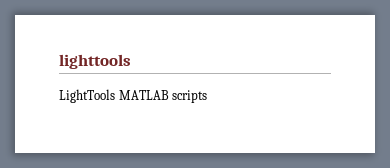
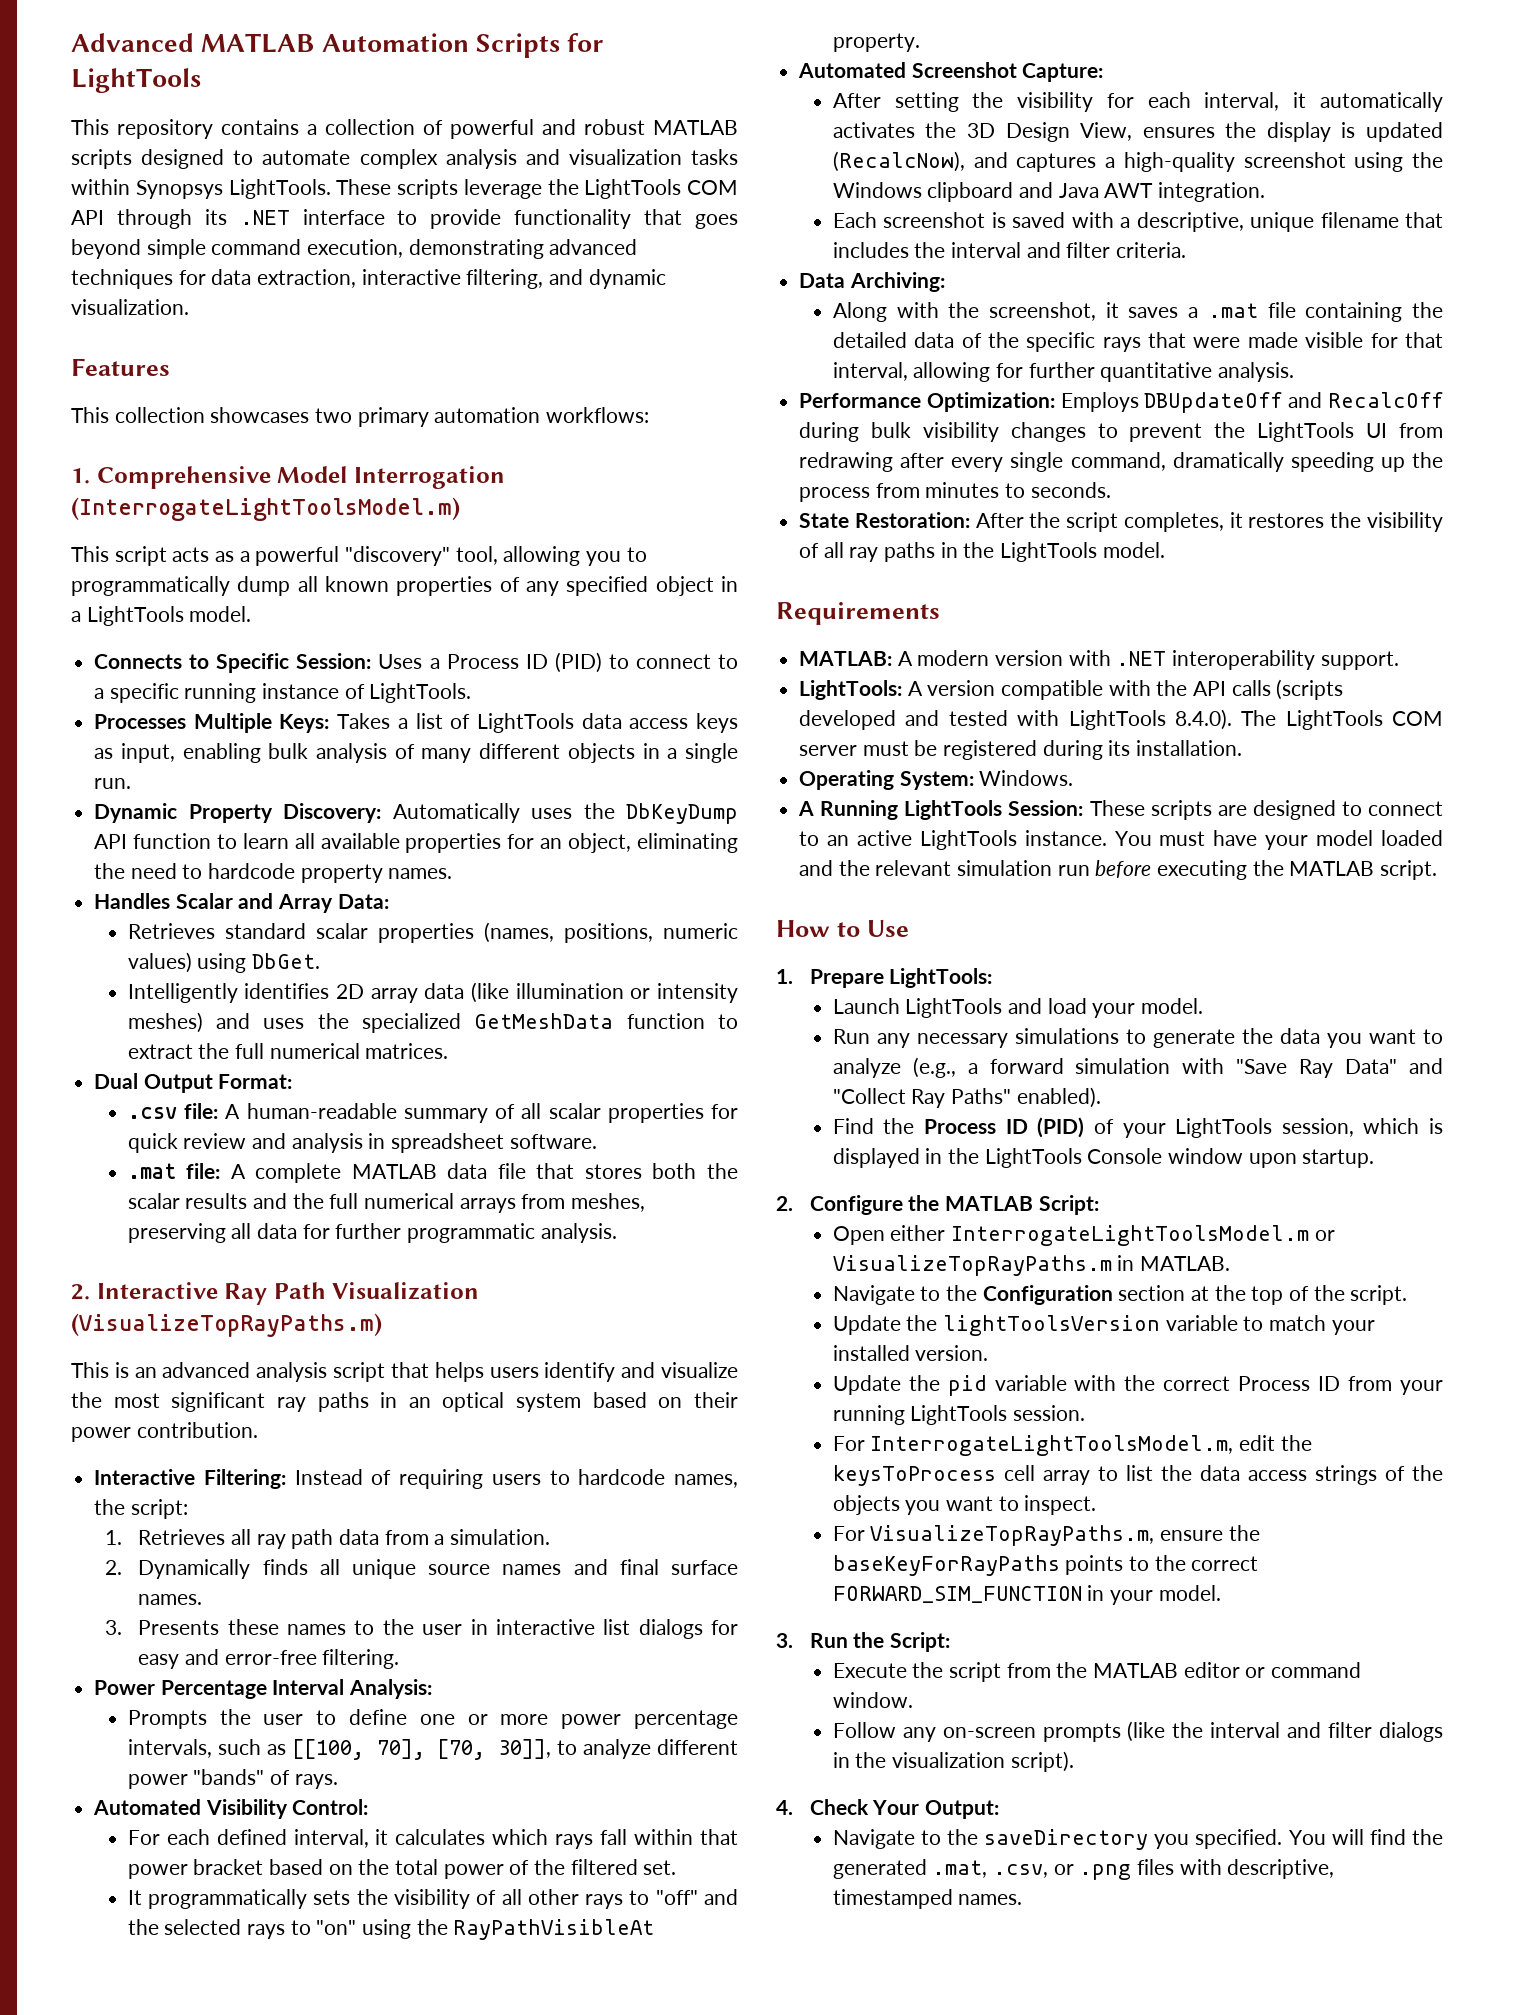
[59,54,131,69] [59,89,208,103] lighttools // LightTools MATLAB scripts -> [71,33,604,58] [71,68,201,93] [71,119,738,139] [71,149,738,169] [71,179,738,199] [71,209,739,229] [71,239,638,259] [71,269,666,289] [71,299,189,315] [71,358,170,376] [71,407,650,427] [71,466,505,489] [71,497,460,521] [71,546,647,566] [71,576,738,596] [71,606,252,626] [94,652,739,673] [94,683,472,703] [94,713,738,733] [94,743,738,763] [94,778,132,789] [94,803,738,824] [94,833,738,853] [94,863,453,883] [94,893,389,913] [127,922,738,943] [127,952,321,973] [127,982,738,1003] [127,1012,739,1033] [127,1043,449,1059] [94,1073,293,1093] [127,1103,738,1123] [127,1133,597,1153] [127,1163,739,1183] [127,1193,646,1213] [127,1223,617,1243] [71,1282,480,1305] [71,1313,382,1337] [71,1362,738,1382] [71,1392,738,1412] [71,1422,258,1442] [94,1469,738,1489] [94,1499,188,1519] [104,1529,551,1549] [104,1559,738,1579] [138,1594,203,1605] [104,1619,738,1639] [138,1649,400,1669] [94,1679,433,1699] [127,1709,738,1729] [127,1739,738,1760] [127,1769,338,1789] [93,1799,369,1819] [127,1829,738,1849] [127,1859,677,1879] [127,1889,739,1909] [127,1919,655,1940] [832,33,920,52] [798,62,1104,82] [832,92,1443,112] [832,122,1443,142] [832,151,1443,172] [832,182,1266,202] [832,212,1444,232] [832,242,1187,258] [799,272,945,292] [832,302,1443,322] [832,332,1443,352] [832,362,1295,382] [799,392,1443,413] [799,422,1443,442] [799,452,1443,472] [799,482,1111,502] [799,512,1443,532] [799,542,1165,562] [776,602,940,625] [799,650,1399,670] [799,679,1344,700] [799,709,1443,730] [799,740,1243,760] [799,770,1074,790] [798,800,1443,820] [799,830,1443,850] [799,860,1438,880] [776,920,909,937] [776,968,993,988] [832,998,1204,1018] [832,1028,1444,1048] [832,1057,1444,1078] [832,1087,1101,1108] [832,1117,1443,1138] [832,1148,1375,1168] [776,1195,1099,1215] [832,1225,1335,1246] [832,1255,1231,1276] [832,1285,1408,1305] [832,1315,1375,1336] [832,1345,989,1361] [832,1375,1443,1396] [832,1405,1086,1425] [832,1435,1312,1456] [832,1465,1444,1486] [832,1495,1097,1515] [832,1525,1260,1546] [832,1555,1259,1576] [832,1585,1221,1605] [776,1632,951,1652] [832,1662,1362,1682] [832,1692,913,1708] [832,1721,1444,1742] [832,1751,1074,1772] [776,1799,1000,1819] [832,1829,1443,1850] [832,1859,1335,1880] [832,1889,1023,1909] Advanced MATLAB Automation Scripts for LightTools // This repository contains a collection of powerful and robust MATLAB scripts designed to automate complex analysis and visualization tasks within Synopsys LightTools. These scripts leverage the LightTools COM API through its .NET interface to provide functionality that goes beyond simple command execution, demonstrating advanced techniques for data extraction, interactive filtering, and dynamic visualization. // Features // This collection showcases two primary automation workflows: // 1. Comprehensive Model Interrogation (InterrogateLightToolsModel.m) // This script acts as a powerful "discovery" tool, allowing you to programmatically dump all known properties of any specified object in a LightTools model. // Connects to Specific Session: Uses a Process ID (PID) to connect to a specific running instance of LightTools. // Processes Multiple Keys: Takes a list of LightTools data access keys as input, enabling bulk analysis of many different objects in a single run. // Dynamic Property Discovery: Automatically uses the DbKeyDump API function to learn all available properties for an object, eliminating the need to hardcode property names. // Handles Scalar and Array Data: // Retrieves standard scalar properties (names, positions, numeric values) using DbGet. // Intelligently identifies 2D array data (like illumination or intensity meshes) and uses the specialized GetMeshData function to extract the full numerical matrices. // Dual Output Format: // .csv file: A human-readable summary of all scalar properties for quick review and analysis in spreadsheet software. // .mat file: A complete MATLAB data file that stores both the scalar results and the full numerical arrays from meshes, preserving all data for further programmatic analysis. // 2. Interactive Ray Path Visualization (VisualizeTopRayPaths.m) // This is an advanced analysis script that helps users identify and visualize the most significant ray paths in an optical system based on their power contribution. // Interactive Filtering: Instead of requiring users to hardcode names, the script: // 1. Retrieves all ray path data from a simulation. // 2. Dynamically finds all unique source names and final surface names. // 3. Presents these names to the user in interactive list dialogs for easy and error-free filtering. // Power Percentage Interval Analysis: // Prompts the user to define one or more power percentage intervals, such as [[100, 70], [70, 30]], to analyze different power "bands" of rays. // Automated Visibility Control: // For each defined interval, it calculates which rays fall within that power bracket based on the total power of the filtered set. // It programmatically sets the visibility of all other rays to "off" and the selected rays to "on" using the RayPathVisibleAt property. // Automated Screenshot Capture: // After setting the visibility for each interval, it automatically activates the 3D Design View, ensures the display is updated (RecalcNow), and captures a high-quality screenshot using the Windows clipboard and Java AWT integration. // Each screenshot is saved with a descriptive, unique filename that includes the interval and filter criteria. // Data Archiving: // Along with the screenshot, it saves a .mat file containing the detailed data of the specific rays that were made visible for that interval, allowing for further quantitative analysis. // Performance Optimization: Employs DBUpdateOff and RecalcOff during bulk visibility changes to prevent the LightTools UI from redrawing after every single command, dramatically speeding up the process from minutes to seconds. // State Restoration: After the script completes, it restores the visibility of all ray paths in the LightTools model. // Requirements // MATLAB: A modern version with .NET interoperability support. // LightTools: A version compatible with the API calls (scripts developed and tested with LightTools 8.4.0). The LightTools COM server must be registered during its installation. // Operating System: Windows. // A Running LightTools Session: These scripts are designed to connect to an active LightTools instance. You must have your model loaded and the relevant simulation run before executing the MATLAB script. // How to Use // 1. Prepare LightTools: // Launch LightTools and load your model. // Run any necessary simulations to generate the data you want to analyze (e.g., a forward simulation with "Save Ray Data" and "Collect Ray Paths" enabled). // Find the Process ID (PID) of your LightTools session, which is displayed in the LightTools Console window upon startup. // 2. Configure the MATLAB Script: // Open either InterrogateLightToolsModel.m or VisualizeTopRayPaths.m in MATLAB. // Navigate to the Configuration section at the top of the script. // Update the lightToolsVersion variable to match your installed version. // Update the pid variable with the correct Process ID from your running LightTools session. // For InterrogateLightToolsModel.m, edit the keysToProcess cell array to list the data access strings of the objects you want to inspect. // For VisualizeTopRayPaths.m, ensure the baseKeyForRayPaths points to the correct FORWARD_SIM_FUNCTION in your model. // 3. Run the Script: // Execute the script from the MATLAB editor or command window. // Follow any on-screen prompts (like the interval and filter dialogs in the visualization script). // 4. Check Your Output: // Navigate to the saveDirectory you specified. You will find the generated .mat, .csv, or .png files with descriptive, timestamped names.

